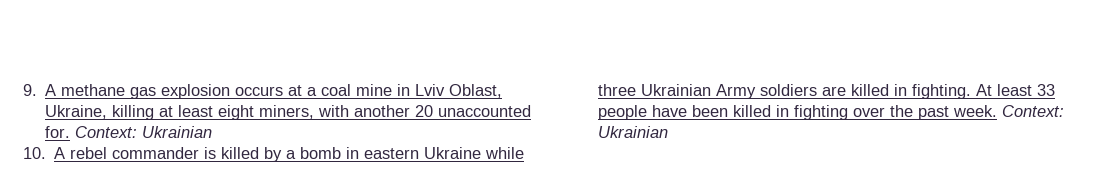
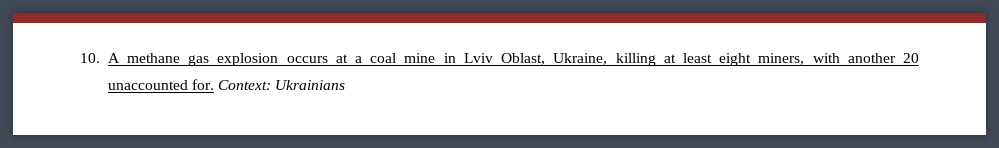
[23,84,37,96] 9. -> [80,53,100,63] 10.
[142,126,213,138] [23,147,525,162] [598,84,1056,99] [598,105,1065,120] [598,126,669,138] Ukrainian // 10. A rebel commander is killed by a bomb in eastern Ukraine while three Ukrainian Army soldiers are killed in fighting. At least 33 people have been killed in fighting over the past week. Context: Ukrainian -> [275,80,346,90] Ukrainians

